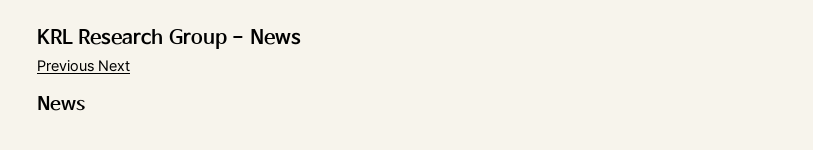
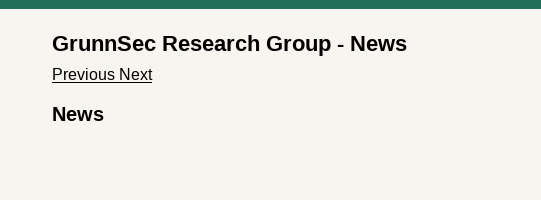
[37,29,73,44] KRL -> [52,36,156,51] GrunnSec

